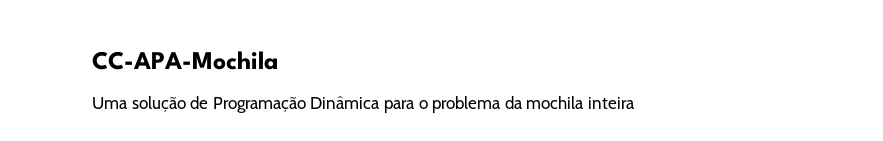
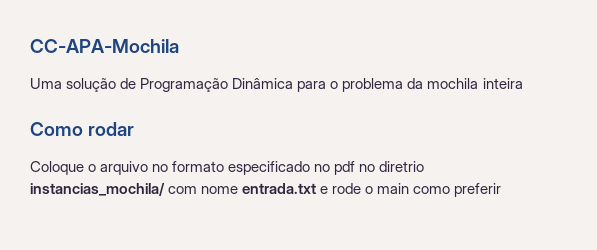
(635, 103) none -> [30,122,135,136] [30,161,425,175] [30,182,502,197] // Como rodar // Coloque o arquivo no formato especificado no pdf no diretrio instancias_mochila/ com nome entrada.txt e rode o main como preferir

